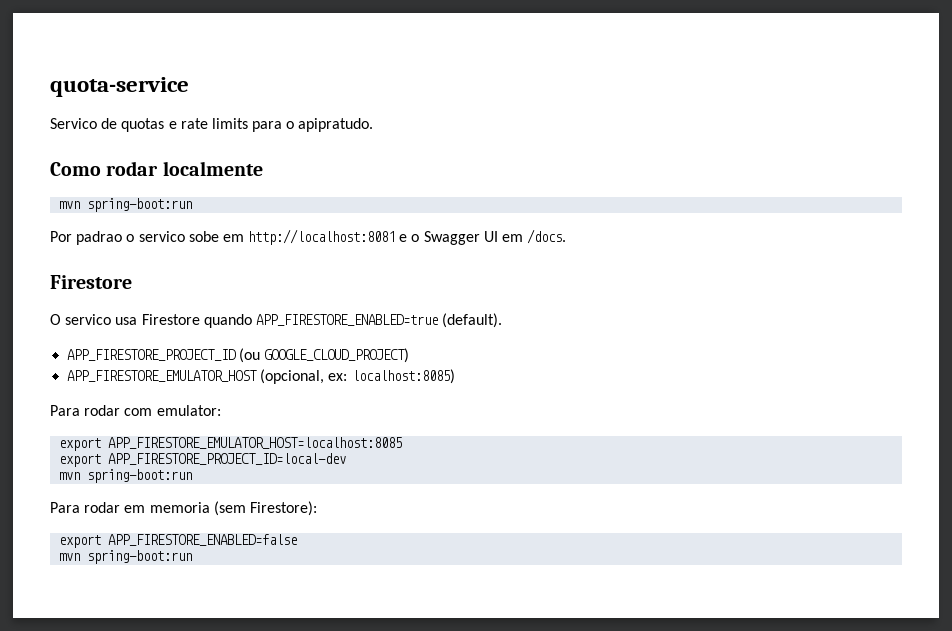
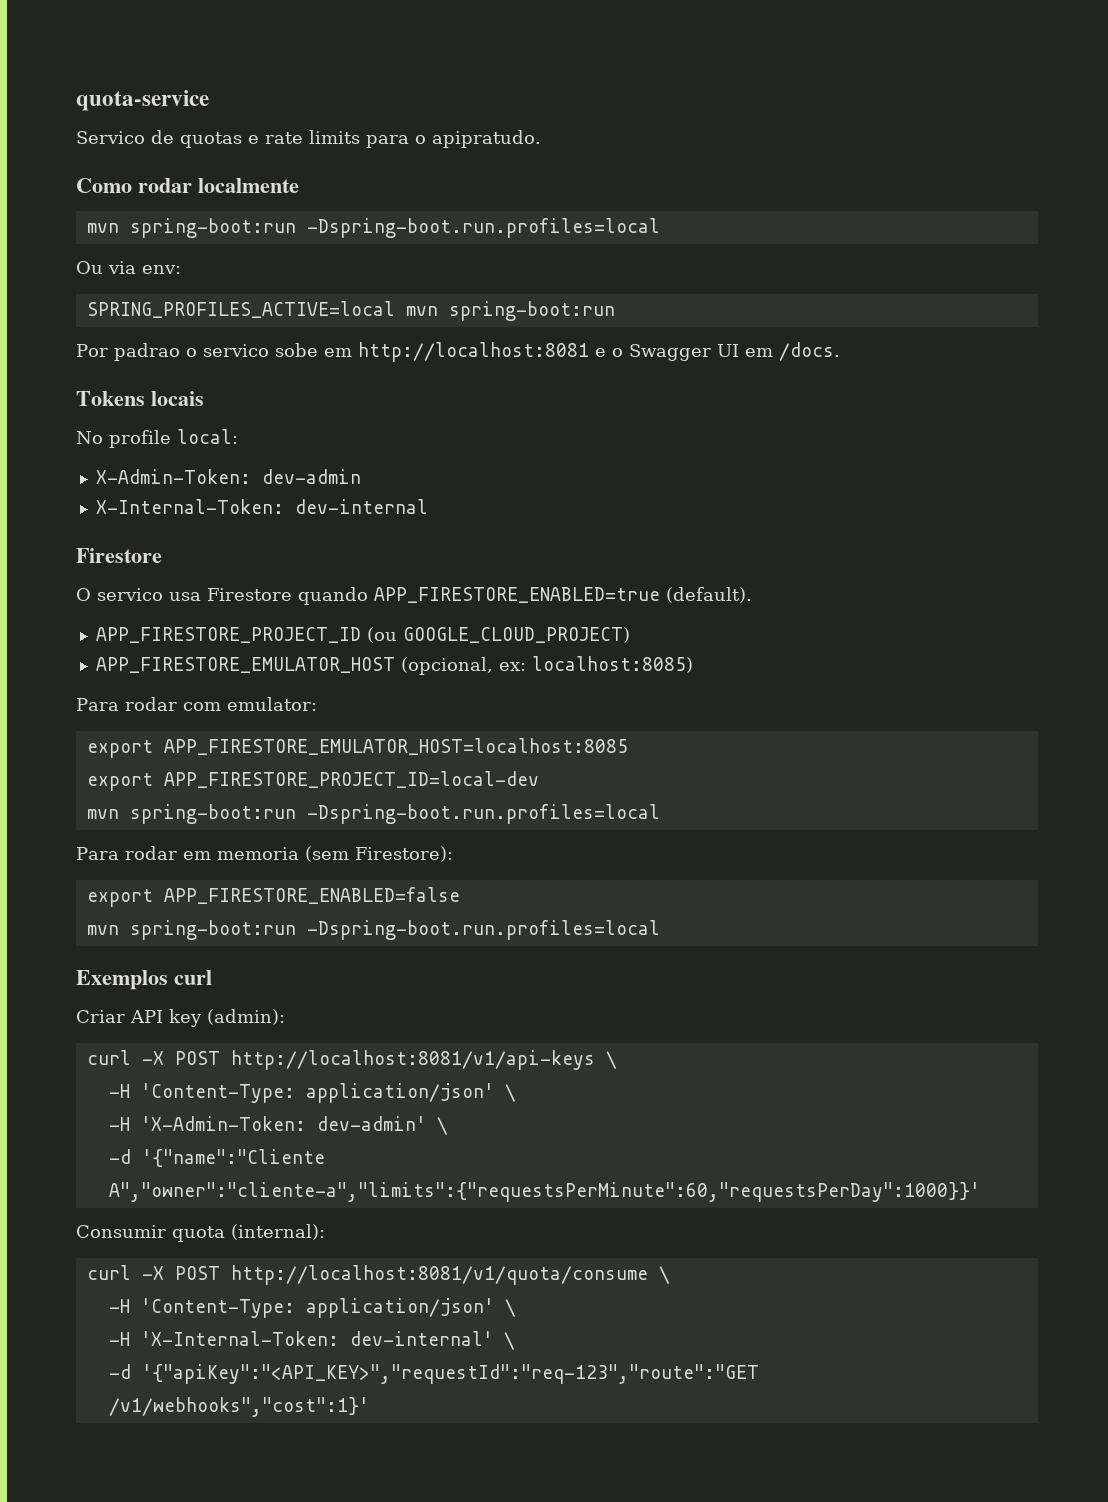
(193, 205) none -> [306,218,660,238] [76,261,181,274] [86,301,615,321] -Dspring-boot.run.profiles=local // Ou via env: // SPRING_PROFILES_ACTIVE=local mvn spring-boot:run
(567, 236) none -> [76,391,204,406] [76,429,238,448] [95,469,361,484] [95,499,428,514] // Tokens locais // No profile local: // X-Admin-Token: dev-admin // X-Internal-Token: dev-internal
(193, 476) none -> [306,804,660,824] -Dspring-boot.run.profiles=local
(193, 557) none -> [306,920,660,940] [76,970,212,990] [76,1009,285,1027] [86,1050,617,1070] [108,1083,516,1103] [108,1116,448,1135] [108,1149,325,1167] [108,1182,980,1202] [76,1224,325,1242] [86,1265,670,1285] [108,1298,516,1318] [108,1331,515,1350] [108,1364,759,1384] [108,1397,369,1417] -Dspring-boot.run.profiles=local // Exemplos curl // Criar API key (admin): // curl -X POST http://localhost:8081/v1/api-keys \ // -H 'Content-Type: application/json' \ // -H 'X-Admin-Token: dev-admin' \ // -d '{"name":"Cliente A","owner":"cliente-a","limits":{"requestsPerMinute":60,"requestsPerDay":1000}}' // Consumir quota (internal): // curl -X POST http://localhost:8081/v1/quota/consume \ // -H 'Content-Type: application/json' \ // -H 'X-Internal-Token: dev-internal' \ // -d '{"apiKey":"<API_KEY>","requestId":"req-123","route":"GET /v1/webhooks","cost":1}'

